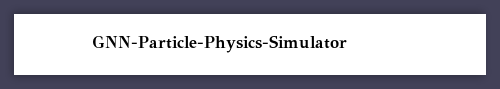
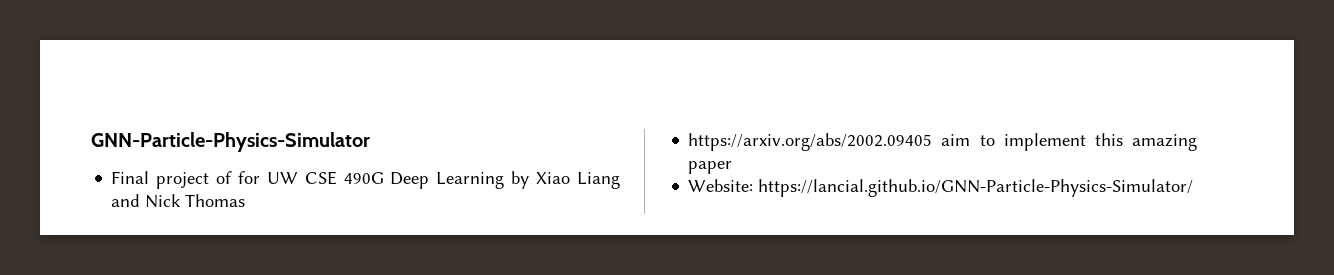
(347, 44) none -> [111,171,620,189] [111,194,246,208] [688,133,1197,151] [688,161,733,174] [688,179,1194,197] // Final project of for UW CSE 490G Deep Learning by Xiao Liang and Nick Thomas // https://arxiv.org/abs/2002.09405 aim to implement this amazing paper // Website: https://lancial.github.io/GNN-Particle-Physics-Simulator/

